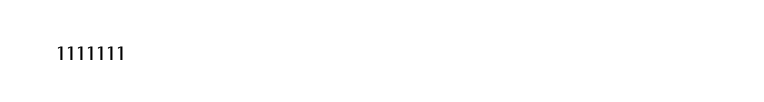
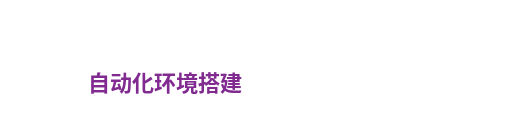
[56,46,126,60] 1111111 -> [88,72,242,94] 自动化环境搭建

